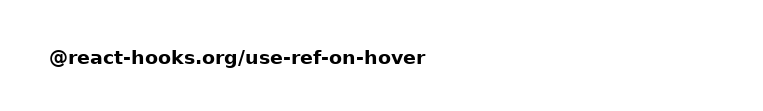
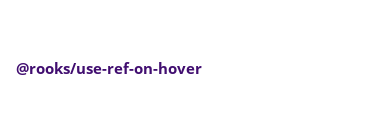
[49,50,426,68] @react-hooks.org/use-ref-on-hover -> [16,62,202,75] @rooks/use-ref-on-hover

